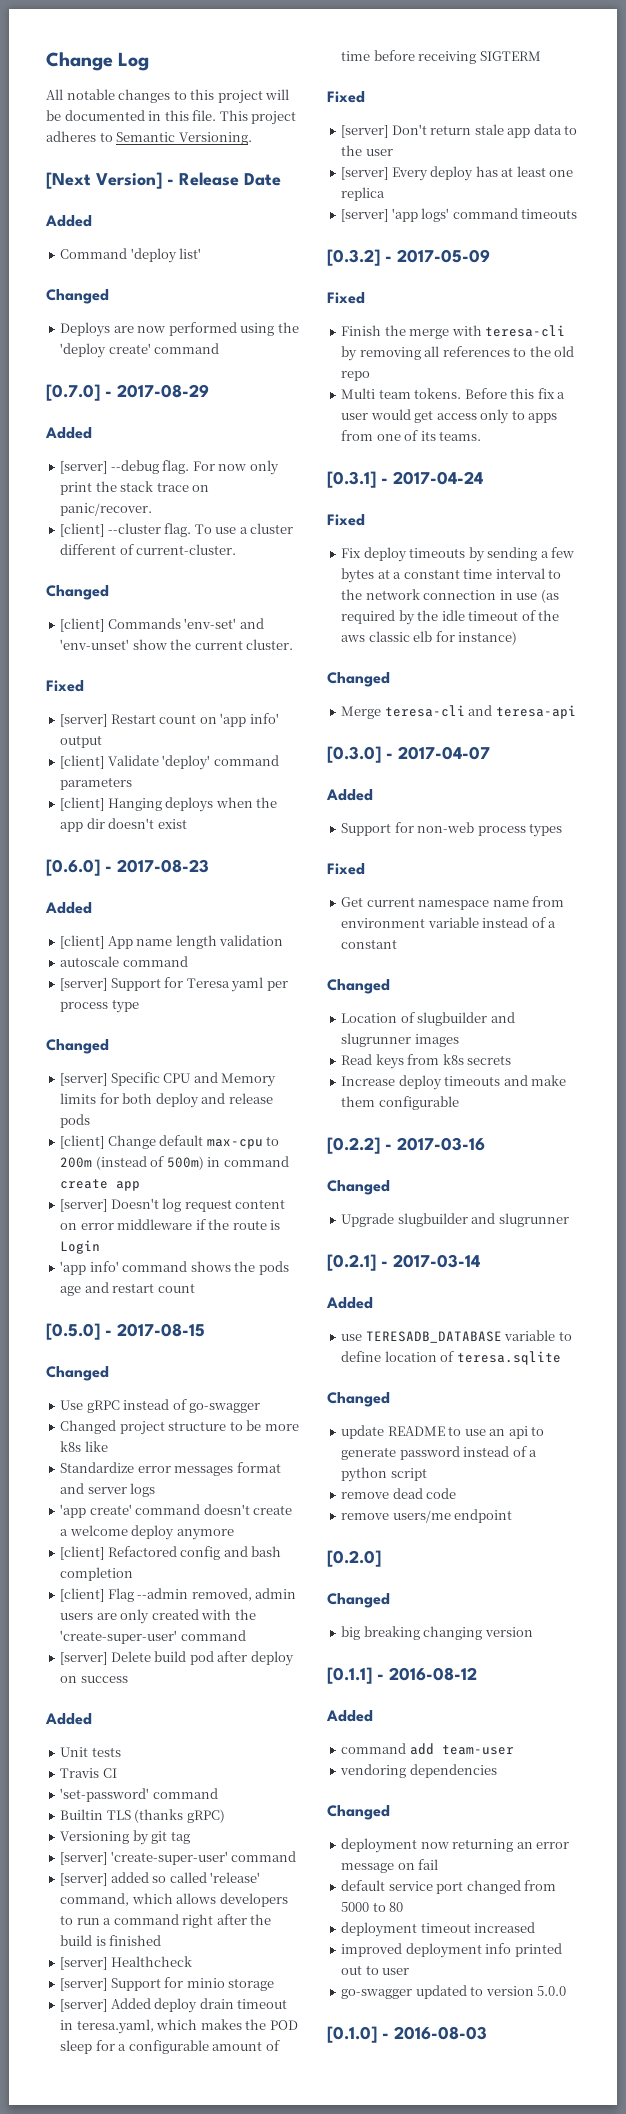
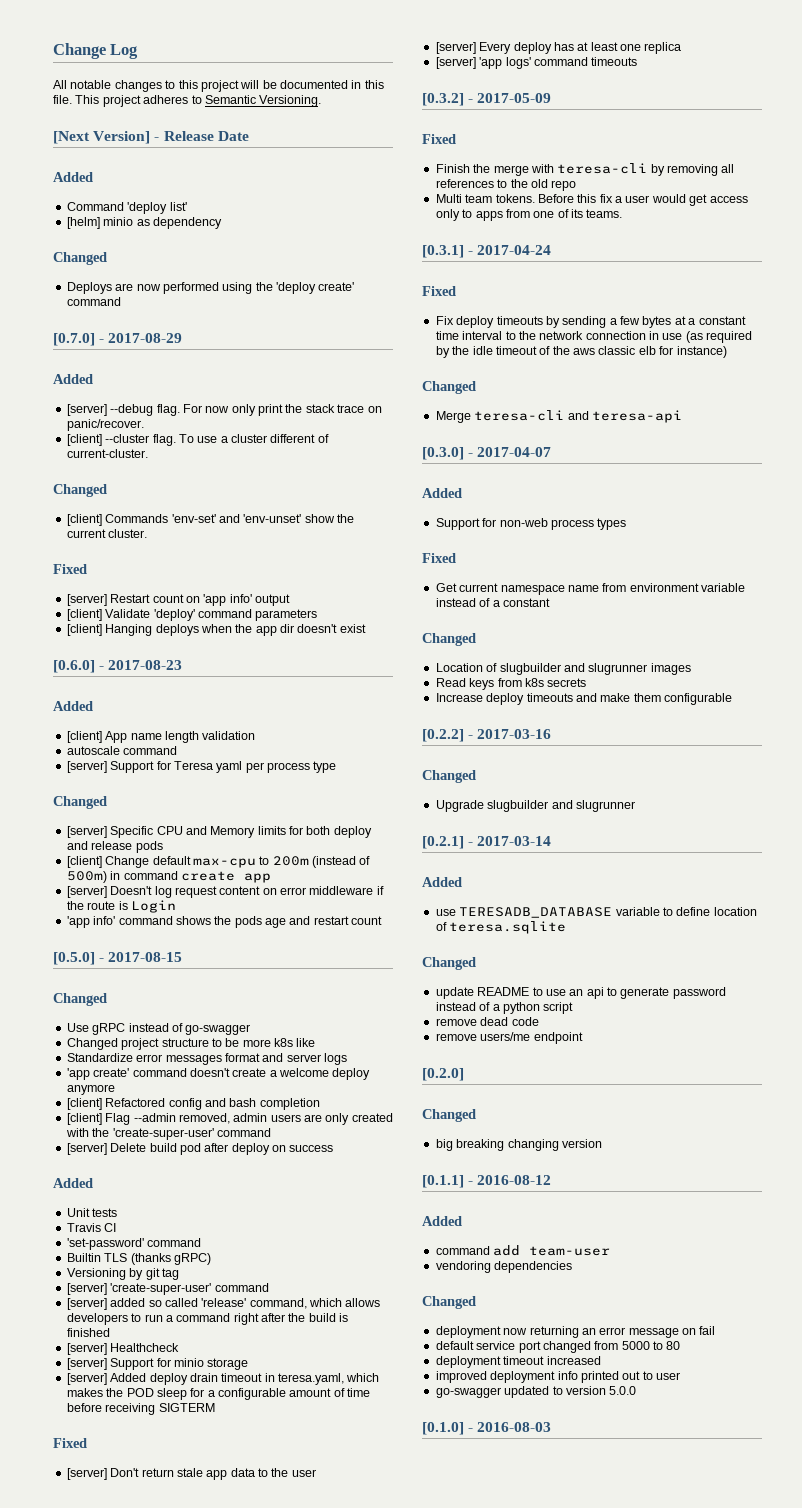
(202, 253) none -> [66,217,222,229] // [helm] minio as dependency

